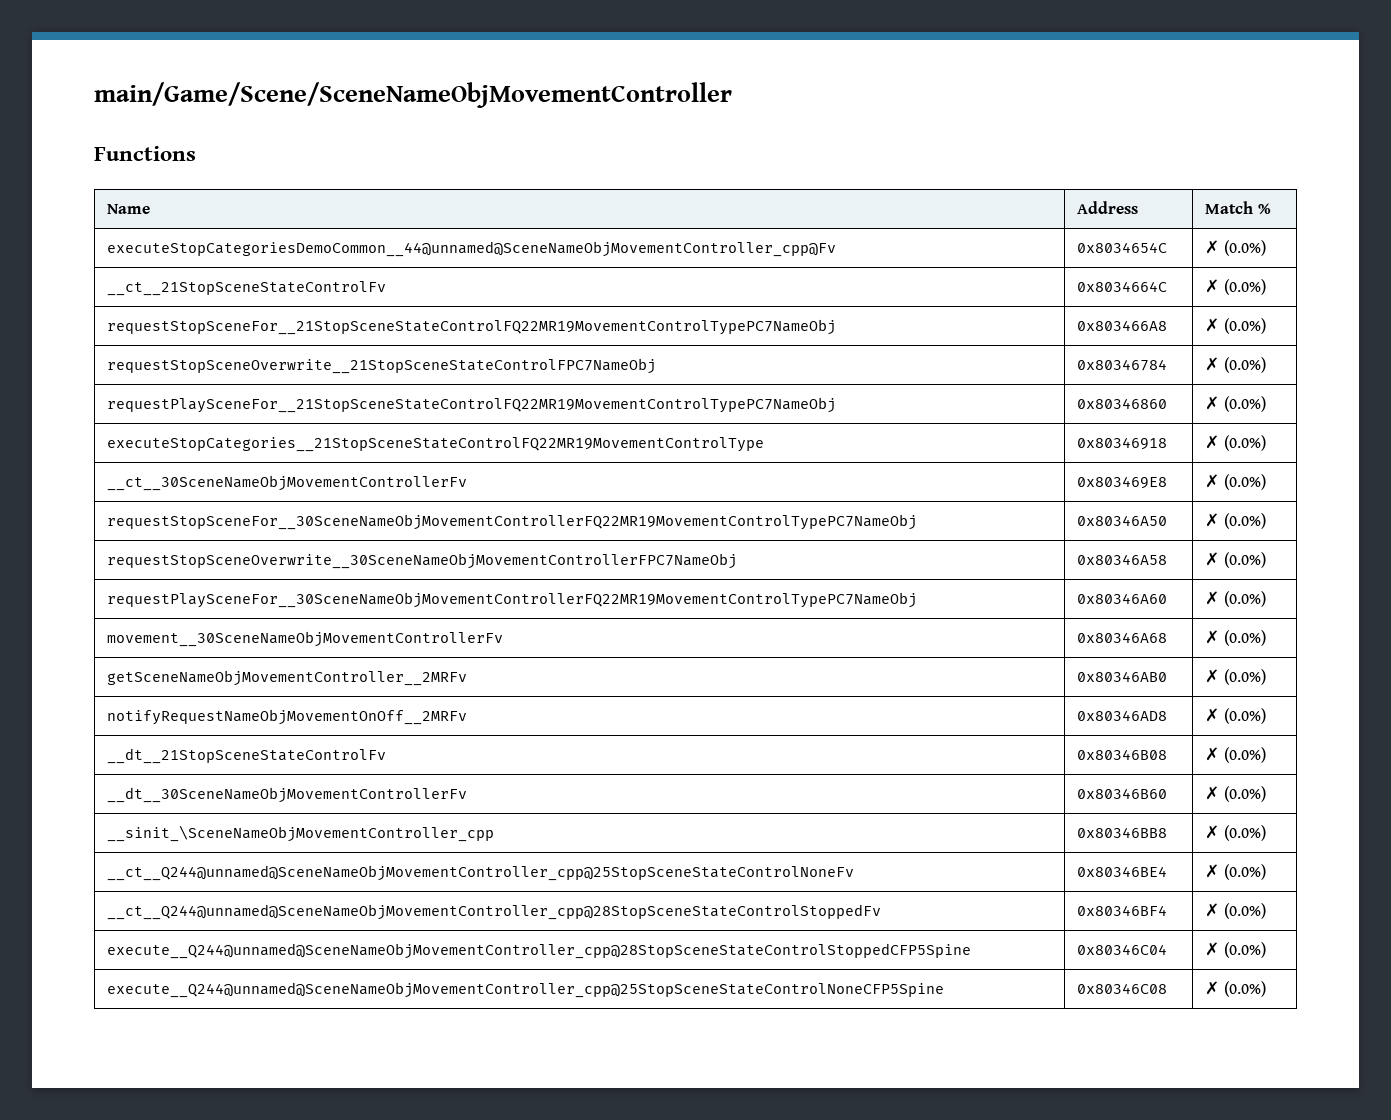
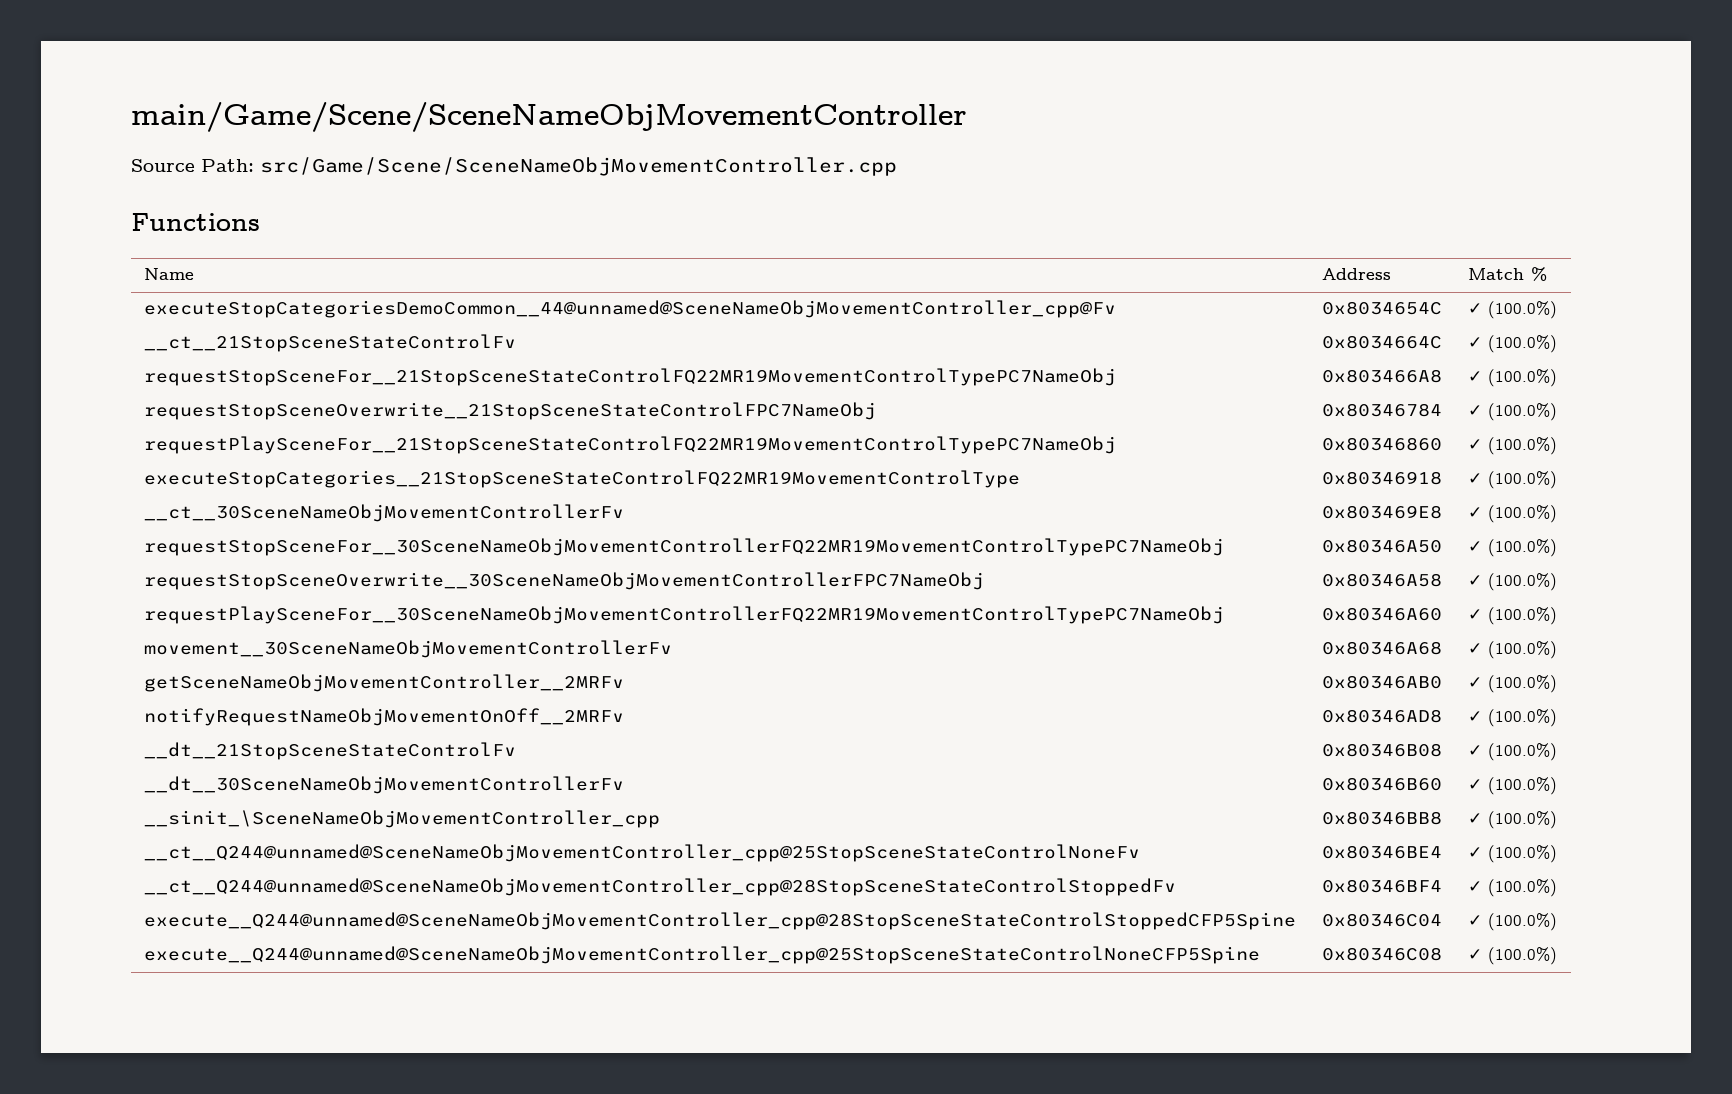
(732, 95) none -> [131,157,897,176] // Source Path: src/Game/Scene/SceneNameObjMovementController.cpp
[1205,240,1266,256] ✗ (0.0%) -> [1467,301,1557,319] ✓ (100.0%)
[1205,279,1266,295] ✗ (0.0%) -> [1467,335,1557,353] ✓ (100.0%)
[1205,318,1266,334] ✗ (0.0%) -> [1467,369,1557,387] ✓ (100.0%)
[1205,357,1266,373] ✗ (0.0%) -> [1467,403,1557,421] ✓ (100.0%)
[1205,396,1266,412] ✗ (0.0%) -> [1467,437,1557,455] ✓ (100.0%)
[1205,435,1266,451] ✗ (0.0%) -> [1467,471,1557,489] ✓ (100.0%)
[1205,474,1266,490] ✗ (0.0%) -> [1467,505,1557,523] ✓ (100.0%)
[1205,513,1266,529] ✗ (0.0%) -> [1467,539,1557,557] ✓ (100.0%)
[1205,552,1266,568] ✗ (0.0%) -> [1467,573,1557,591] ✓ (100.0%)
[1205,591,1266,607] ✗ (0.0%) -> [1467,607,1557,625] ✓ (100.0%)
[1205,630,1266,646] ✗ (0.0%) -> [1467,641,1557,659] ✓ (100.0%)
[1205,669,1266,685] ✗ (0.0%) -> [1467,675,1557,693] ✓ (100.0%)
[1205,708,1266,724] ✗ (0.0%) -> [1467,709,1557,727] ✓ (100.0%)
[1205,747,1266,763] ✗ (0.0%) -> [1467,743,1557,761] ✓ (100.0%)
[1205,786,1266,802] ✗ (0.0%) -> [1467,777,1557,795] ✓ (100.0%)
[1205,825,1266,841] ✗ (0.0%) -> [1467,811,1557,829] ✓ (100.0%)
[1205,864,1266,880] ✗ (0.0%) -> [1467,845,1557,863] ✓ (100.0%)
[1205,903,1266,919] ✗ (0.0%) -> [1467,879,1557,897] ✓ (100.0%)
[1205,942,1266,958] ✗ (0.0%) -> [1467,913,1557,931] ✓ (100.0%)
[1205,981,1266,997] ✗ (0.0%) -> [1467,947,1557,965] ✓ (100.0%)

